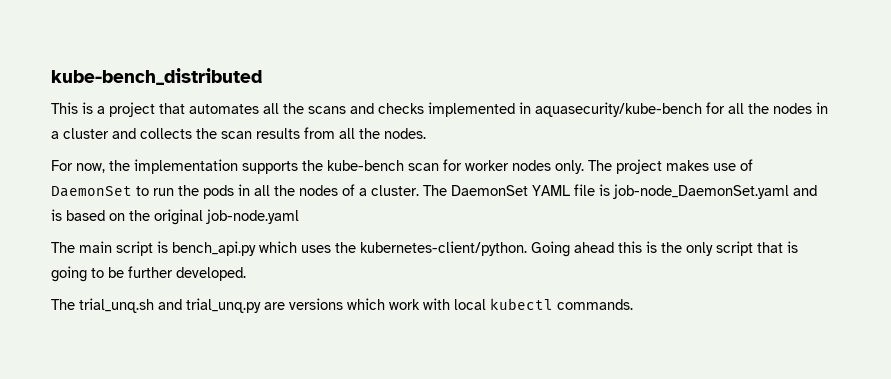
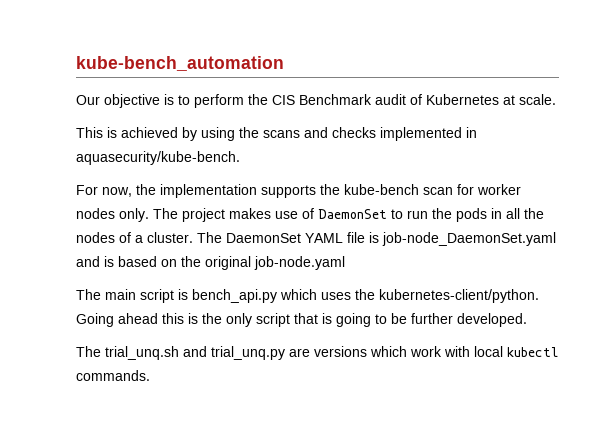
[51,68,262,85] [51,102,279,117] kube-bench_distributed // This is a project that automates all -> [76,56,284,71] [76,94,556,108] [76,127,235,141] kube-bench_automation // Our objective is to perform the CIS Benchmark audit of Kubernetes at scale. // This is achieved by using
[535,102,828,117] [51,127,426,139] aquasecurity/kube-bench for all the nodes in a cluster and collects the scan results from all the nodes. -> [76,151,240,165] aquasecurity/kube-bench.

